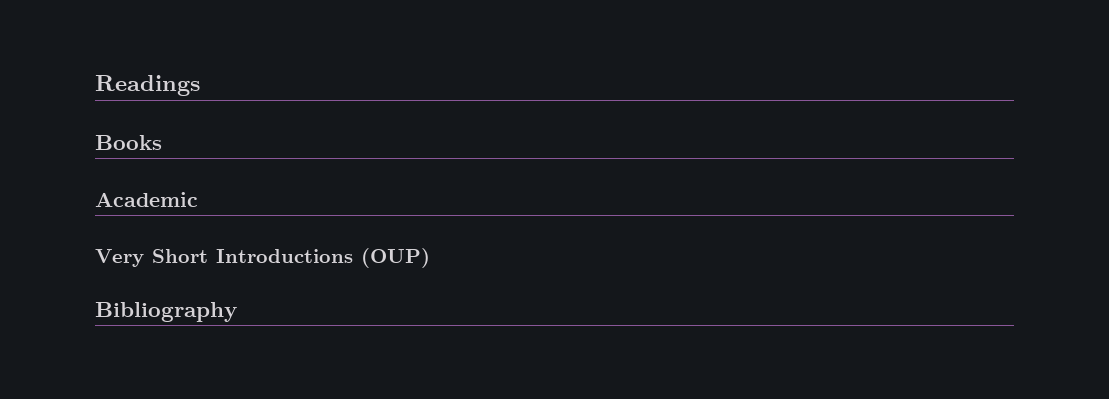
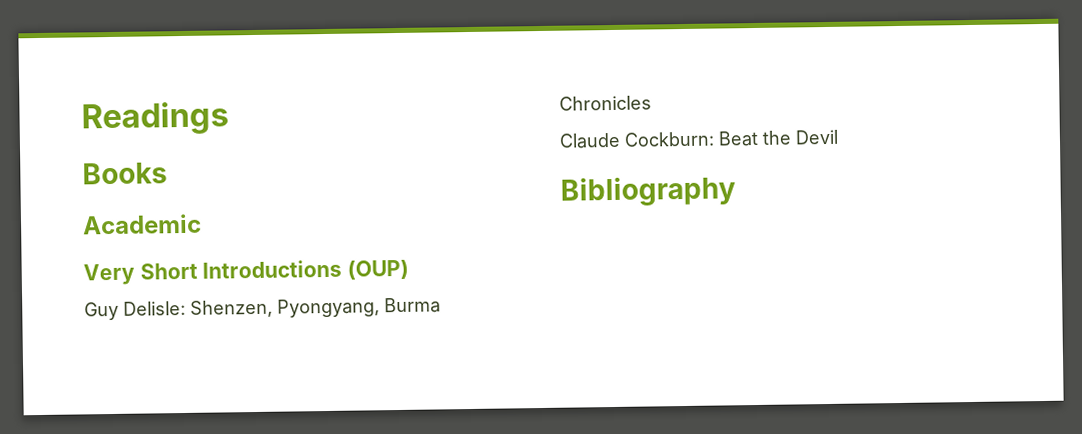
(430, 258) none -> [84,297,441,321] [559,95,652,111] [559,129,839,149] // Guy Delisle: Shenzen, Pyongyang, Burma Chronicles // Claude Cockburn: Beat the Devil

